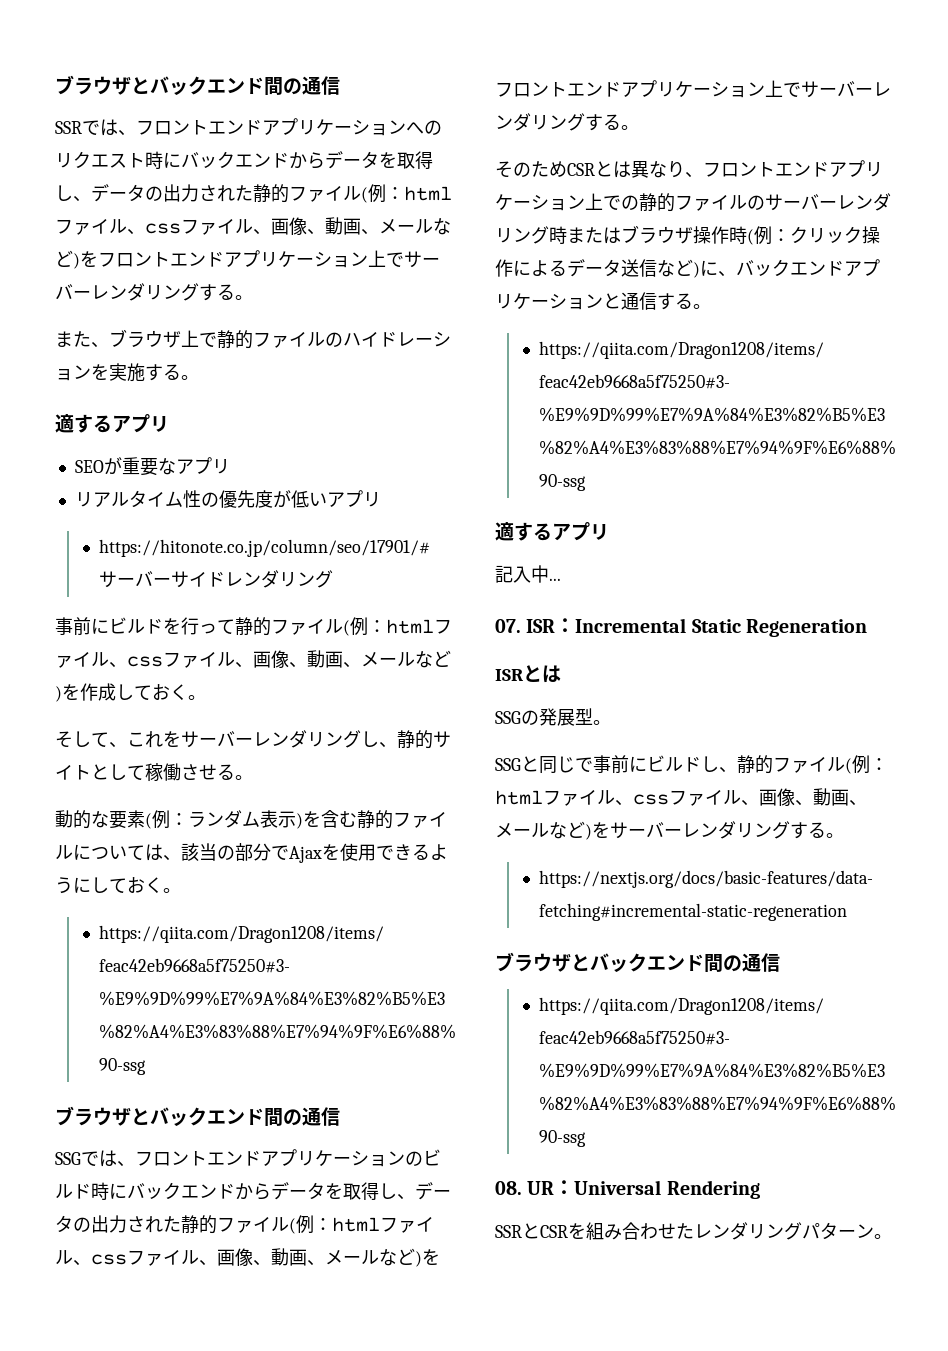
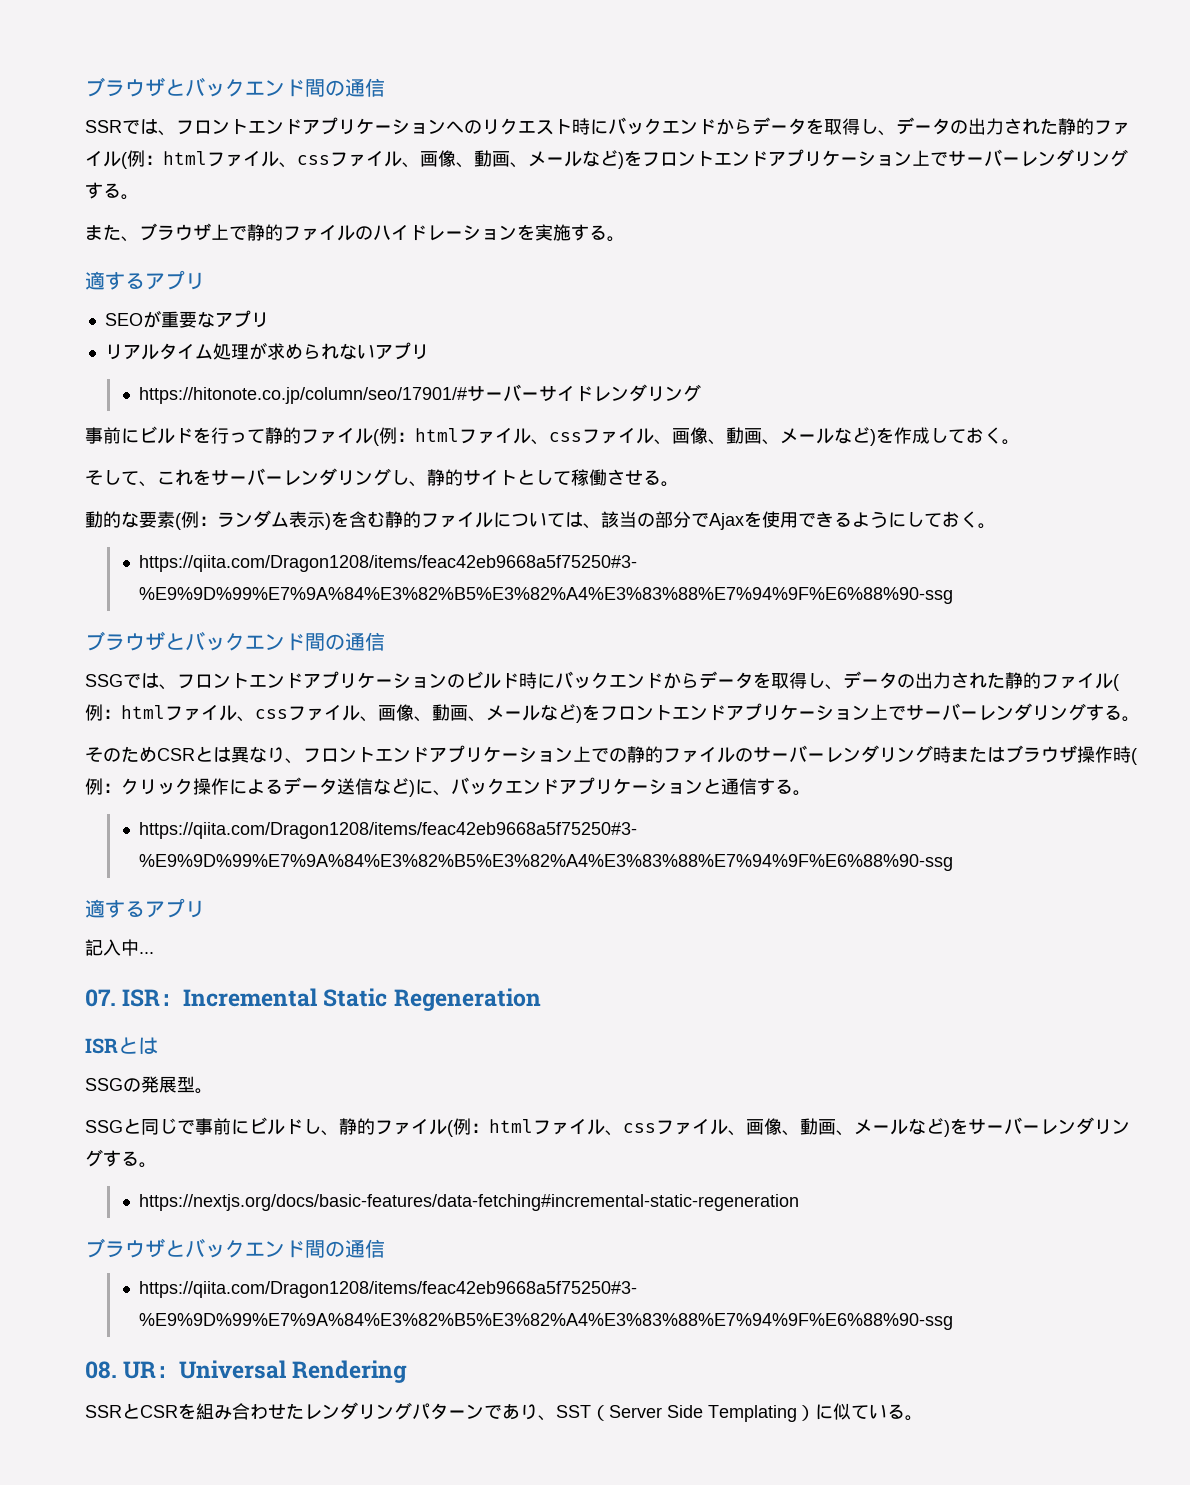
[182,490,309,508] 性の優先度が低 -> [212,342,357,360] 処理が求められな
(874, 1231) none -> [484,1403,905,1422] であり、SST（Server Side Templating）に似ている

